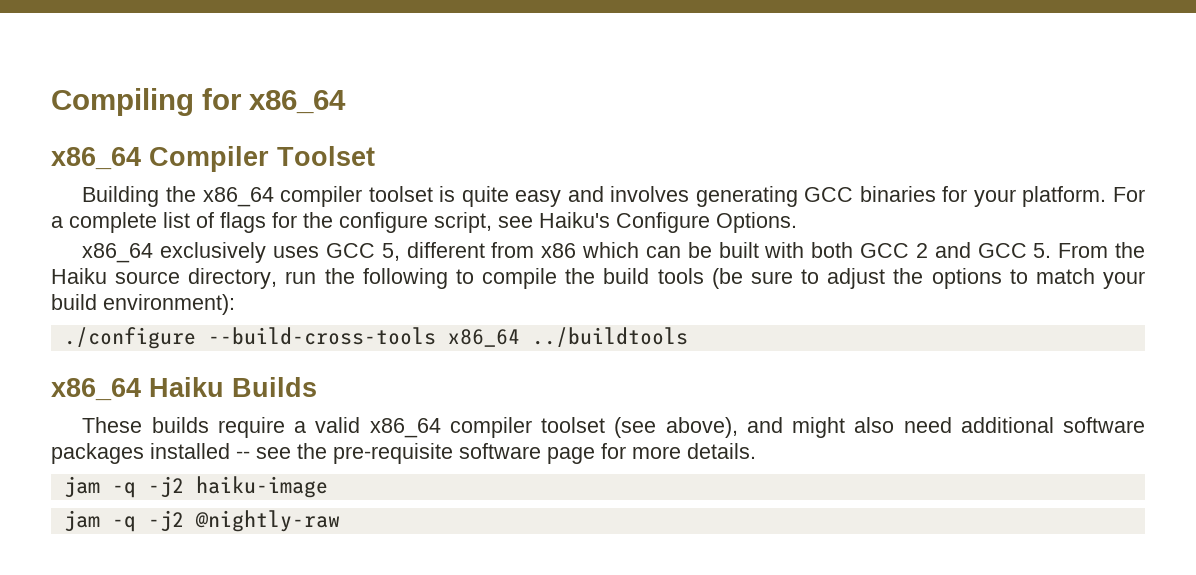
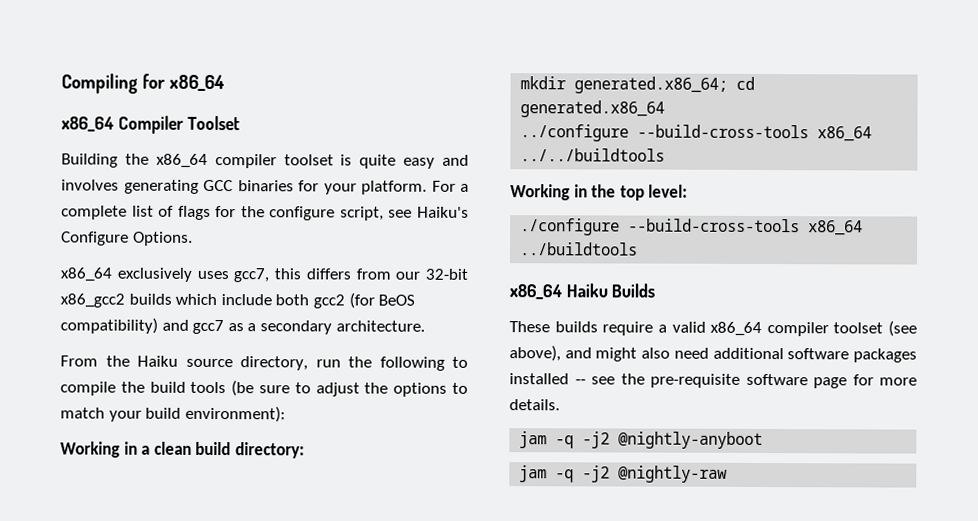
[325,242,1052,261] GCC 5, different from x86 which can be built with both GCC 2 and GCC 5. -> [233,268,468,283] [60,292,416,309] [60,317,425,335] gcc7, this differs from our 32-bit x86_gcc2 builds which include both gcc2 (for BeOS compatibility) and gcc7 as a secondary architecture. //
(235, 304) none -> [60,441,305,459] [520,76,756,94] [520,100,666,118] [520,124,873,142] [520,148,666,162] [510,184,689,201] // Working in a clean build directory: // mkdir generated.x86_64; cd generated.x86_64 // ../configure --build-cross-tools x86_64 ../../buildtools // Working in the top level:
[195,476,328,498] haiku-image -> [618,431,764,450] @nightly-anyboot

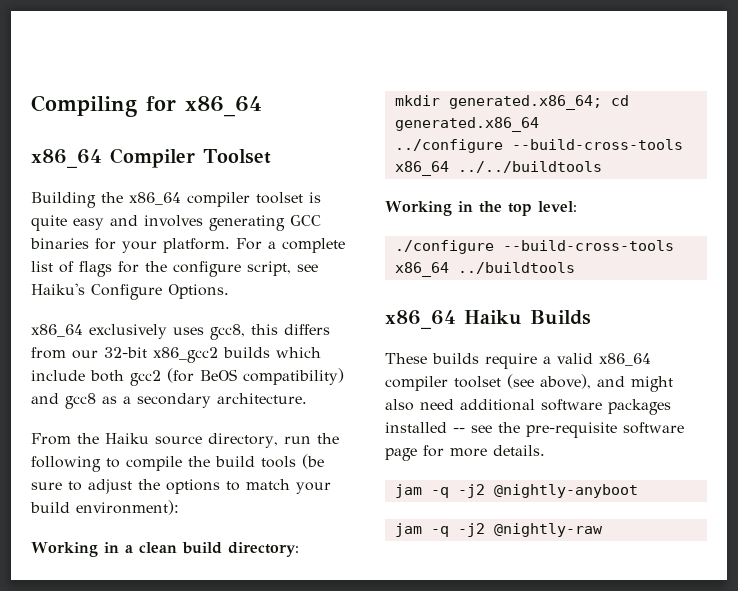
[233,268,270,283] gcc7, -> [210,324,245,340] gcc8,
[192,319,225,335] gcc7 -> [65,393,96,409] gcc8

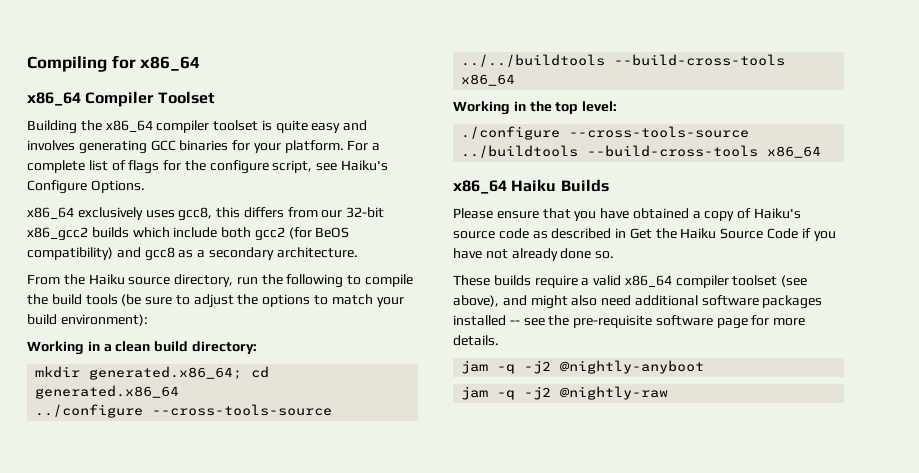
[511,139,683,150] [394,161,602,176] --build-cross-tools x86_64 ../../buildtools -> [152,404,333,416] [461,54,786,67] [461,74,516,86] --cross-tools-source ../../buildtools --build-cross-tools x86_64
[502,240,674,251] [394,262,575,277] --build-cross-tools x86_64 ../buildtools -> [569,126,750,138] [461,145,822,158] --cross-tools-source ../buildtools --build-cross-tools x86_64
(591, 317) none -> [453,208,802,221] [453,228,836,241] [453,248,615,261] // Please ensure that you have obtained a copy of Haiku's source code as described in Get the Haiku Source Code if you have not already done so.

